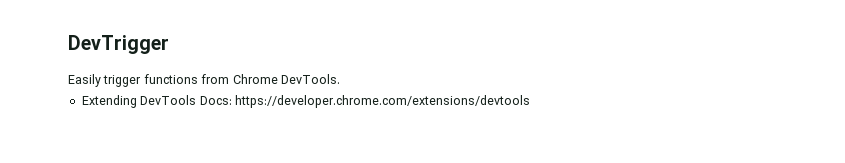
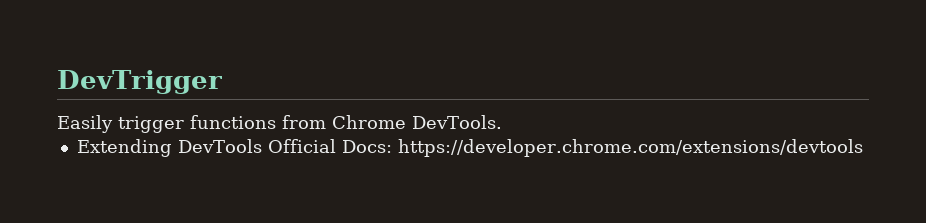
(197, 100) none -> [267,139,336,153] Official

